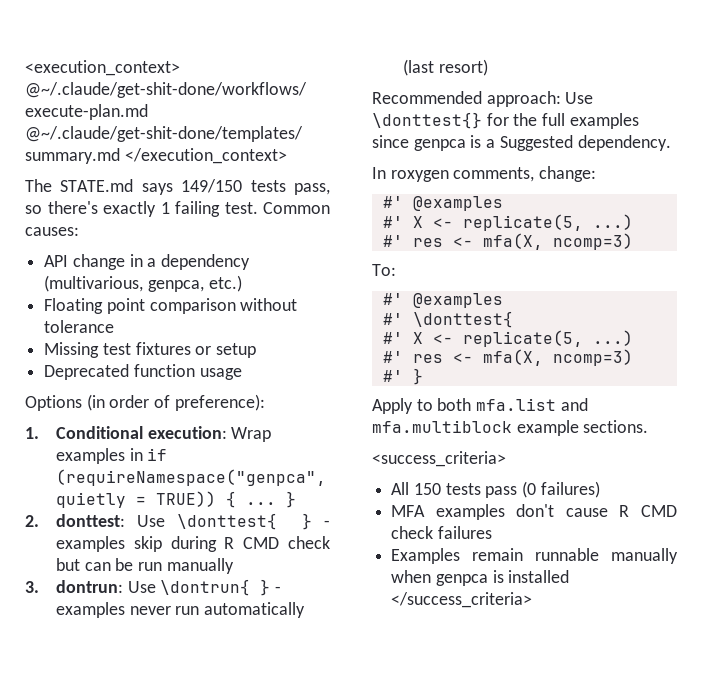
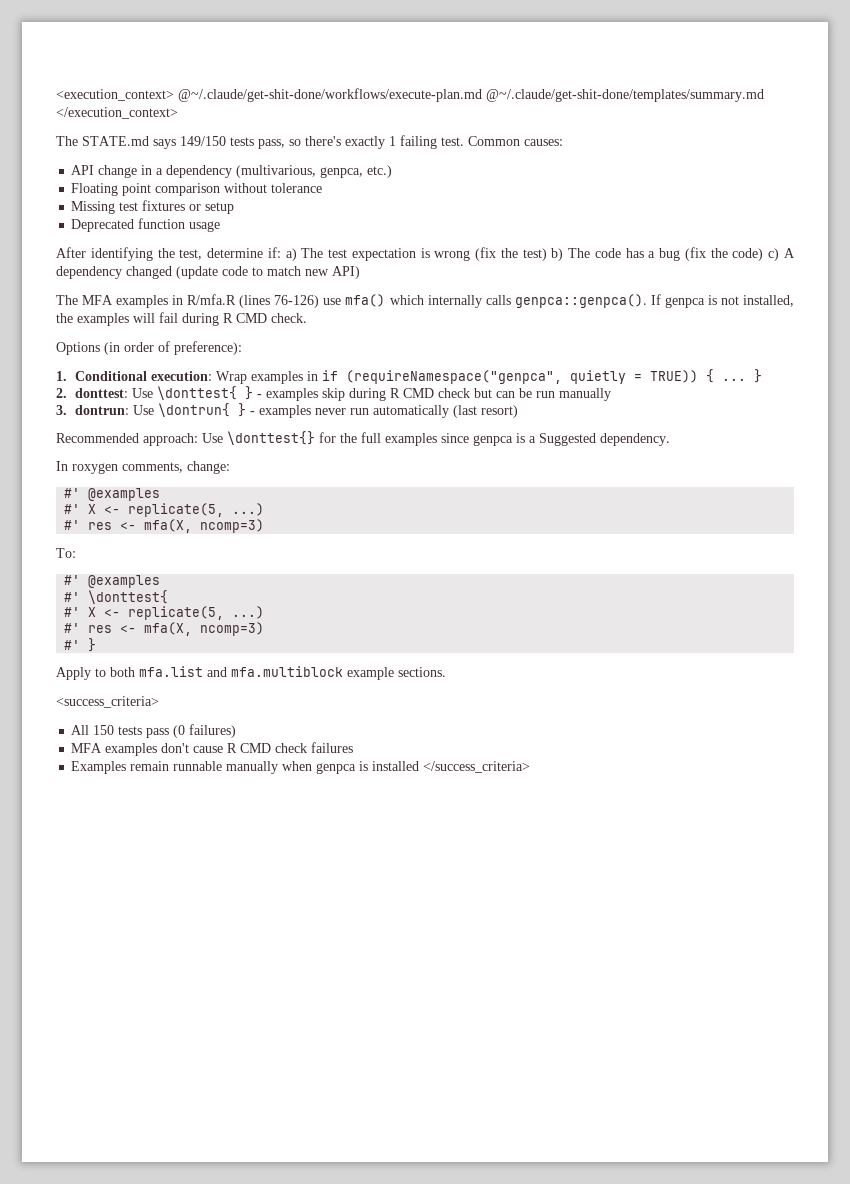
(242, 374) none -> [56,247,795,261] [56,266,360,279] [56,294,794,308] [56,312,307,326] // After identifying the test, determine if: a) The test expectation is wrong (fix the test) b) The code has a bug (fix the code) c) A dependency changed (update code to match new API) // The MFA examples in R/mfa.R (lines 76-126) use mfa() which internally calls genpca::genpca(). If genpca is not installed, the examples will fail during R CMD check.

